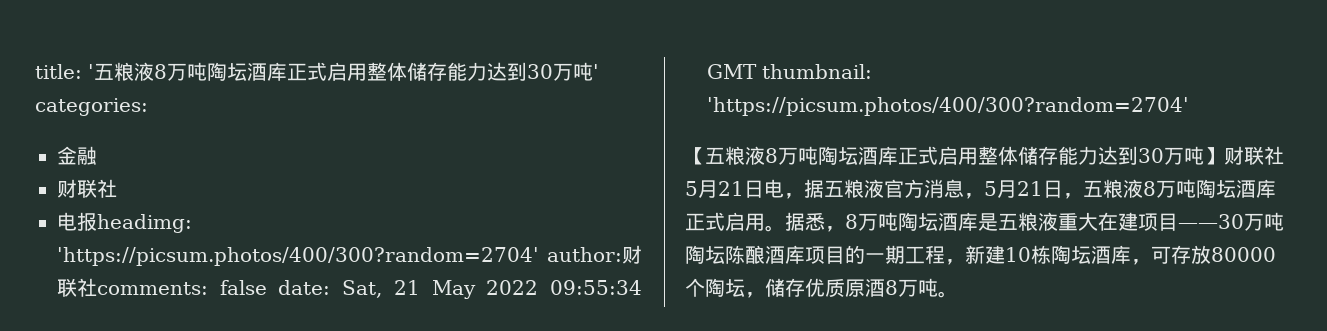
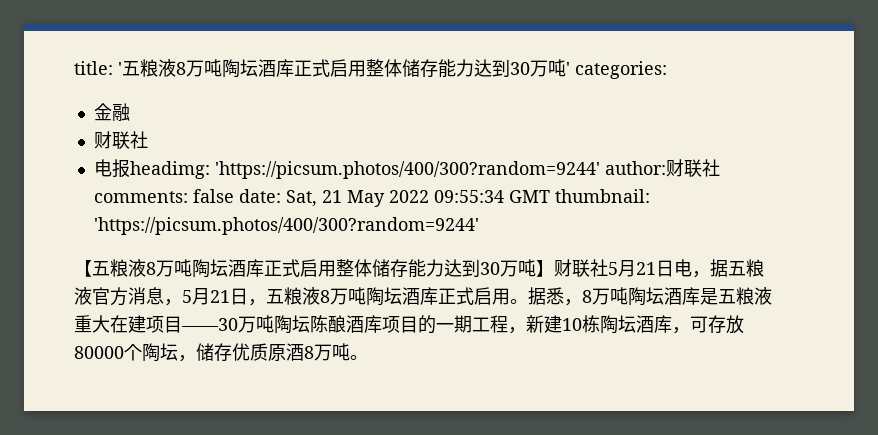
[57,247,539,266] 'https://picsum.photos/400/300?random=2704' -> [214,161,600,179] 'https://picsum.photos/400/300?random=9244'
[707,97,1189,116] 'https://picsum.photos/400/300?random=2704' -> [93,217,479,235] 'https://picsum.photos/400/300?random=9244'

